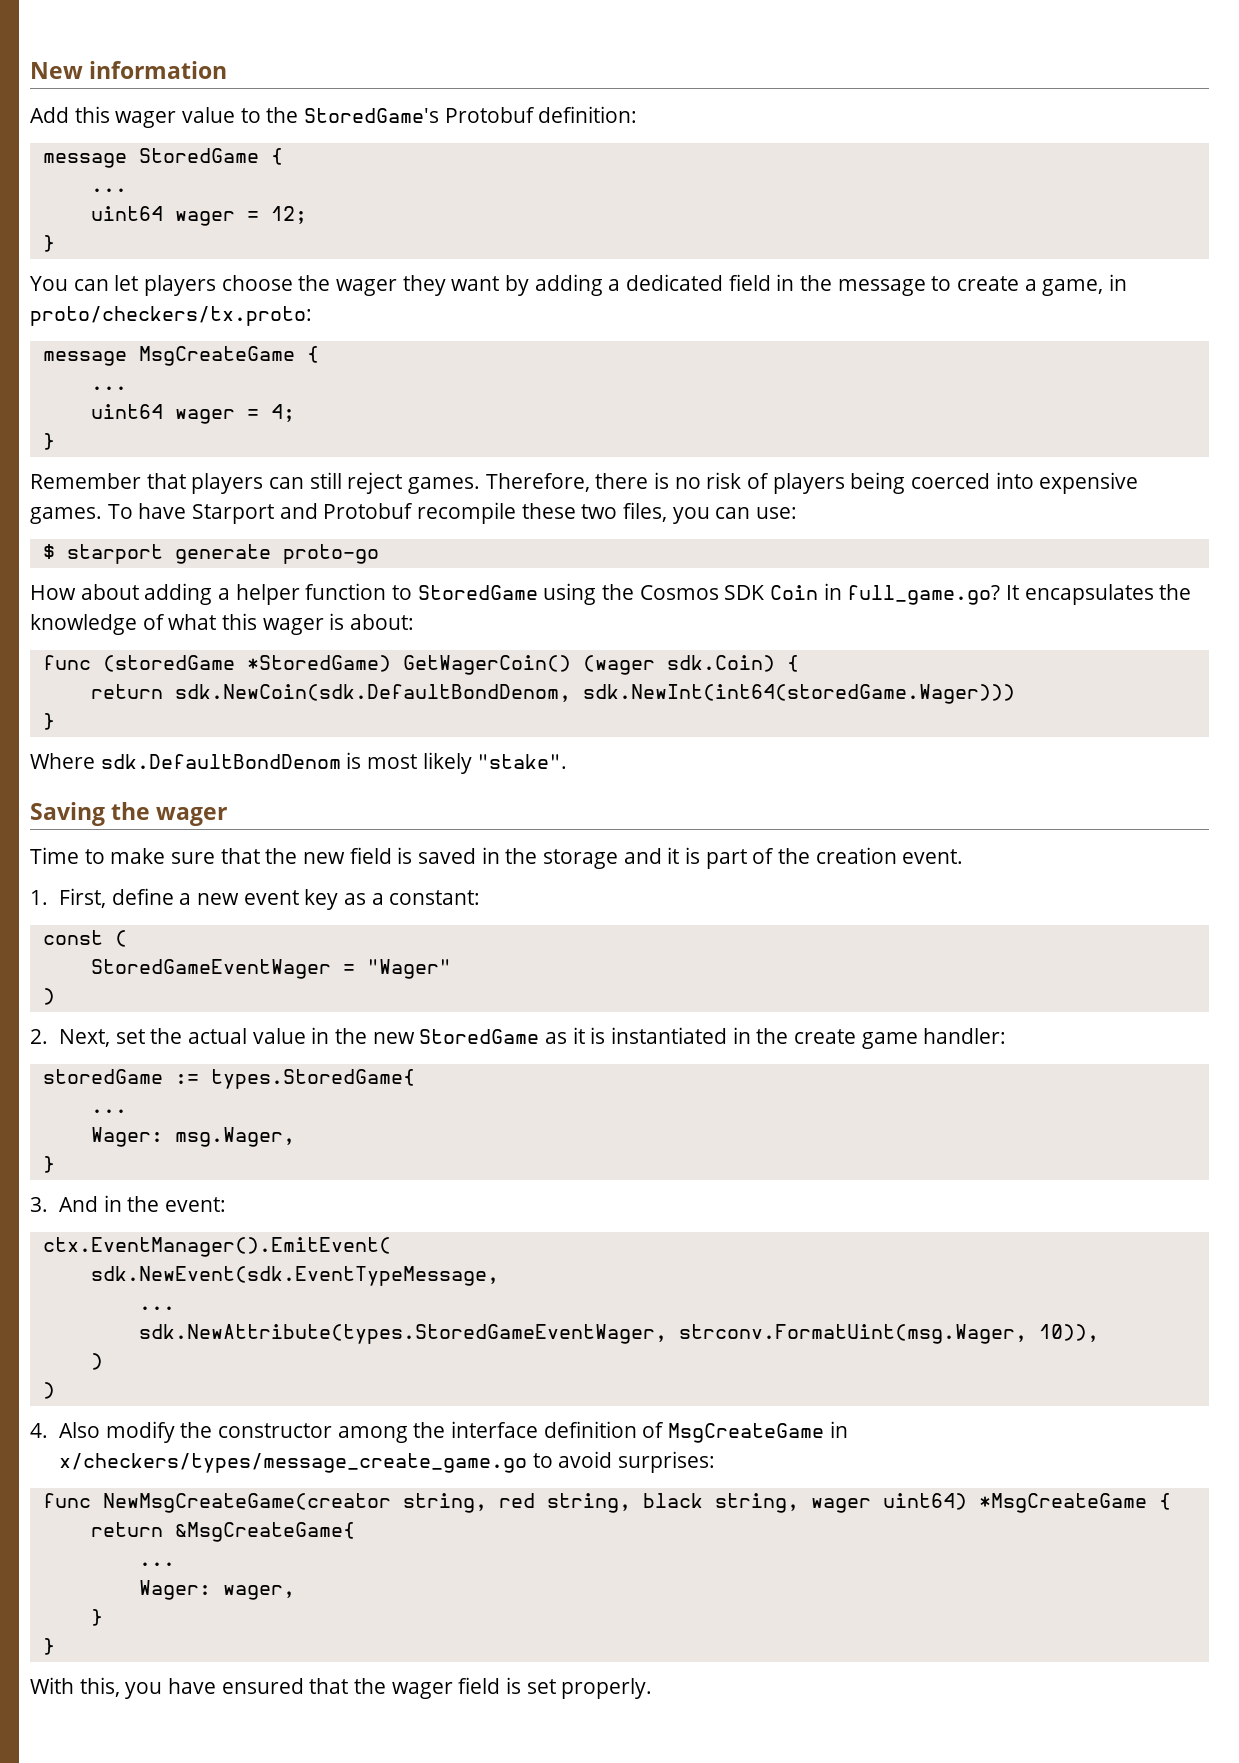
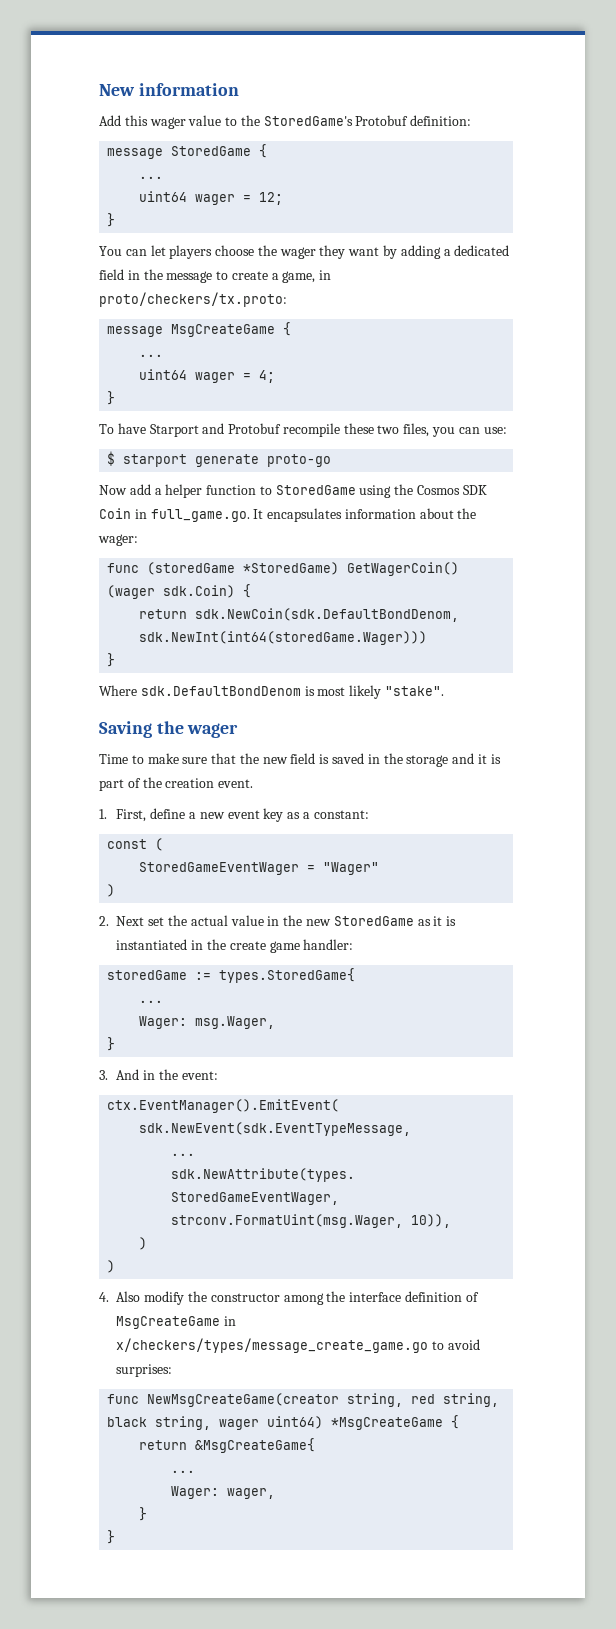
[30,472,1139,494] [30,507,102,524] Remember that players can still reject games. Therefore, there is no risk of players being coerced into expensive games. -> (116, 398) none
[30,583,213,605] How about adding -> [99,484,151,495] Now add
[847,585,1001,605] full_game.go? -> [150,509,250,522] full_game.go.
[1159,584,1192,600] [30,613,415,635] the knowledge of what this wager is about: -> [344,508,477,519] [98,534,138,546] information about the wager:
[58,1029,110,1047] Next, -> [116,916,145,926] Next
[30,1677,653,1699] // With this, you have ensured that the wager field is set properly. -> (116, 1537) none

